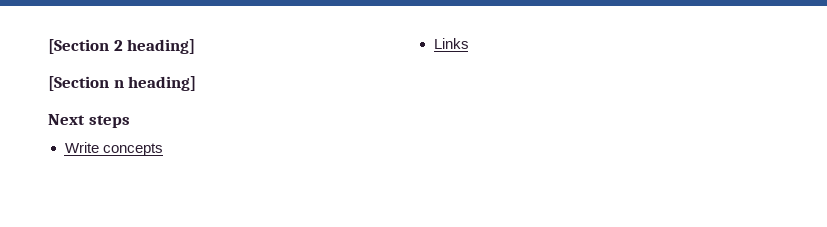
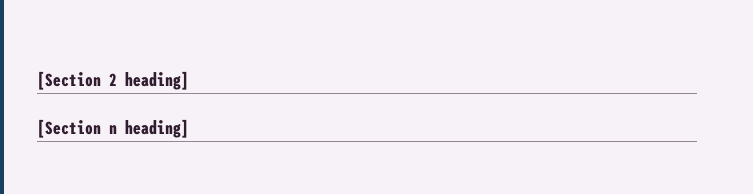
[48,114,130,128] [64,142,163,156] [433,38,469,49] // Next steps // Write concepts // Links -> (189, 128) none

